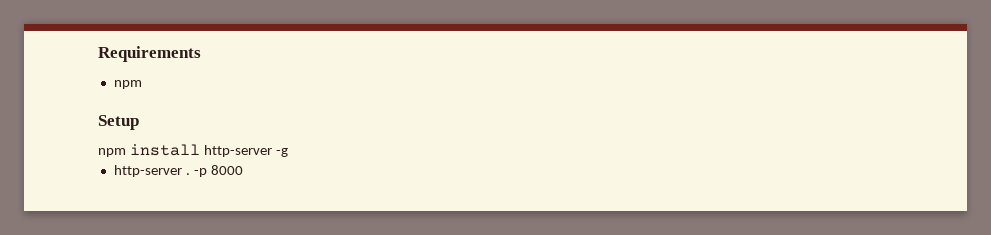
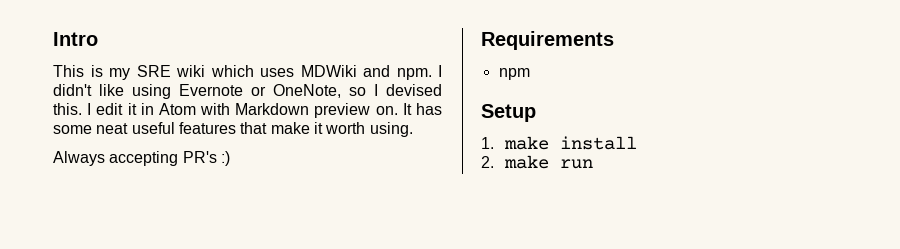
(98, 54) none -> [53,32,98,46] [53,65,442,80] [53,84,442,99] [53,103,443,118] [53,122,413,137] [53,151,230,166] Intro // This is my SRE wiki which uses MDWiki and npm. I didn't like using Evernote or OneNote, so I devised this. I edit it in Atom with Markdown preview on. It has some neat useful features that make it worth using. // Always accepting PR's :) //
[98,148,126,157] npm -> [481,136,550,150] 1. make
[203,145,288,157] [113,165,243,177] http-server -g // http-server . -p 8000 -> [481,155,594,169] // 2. make run

